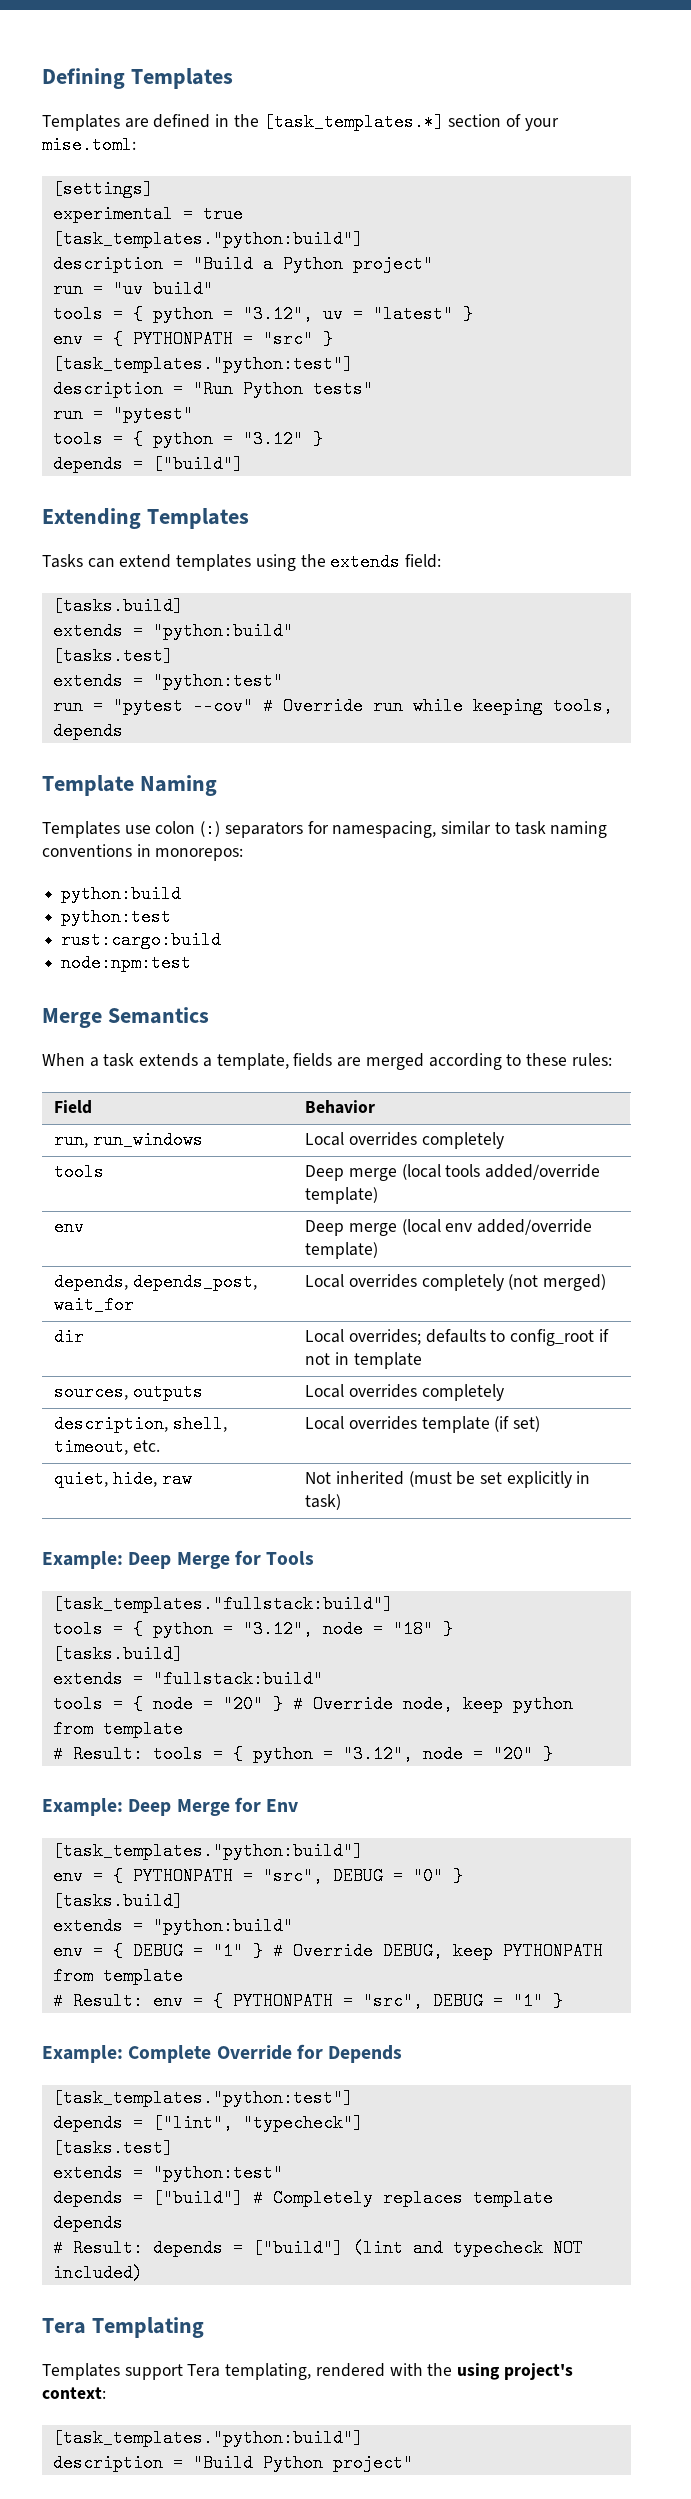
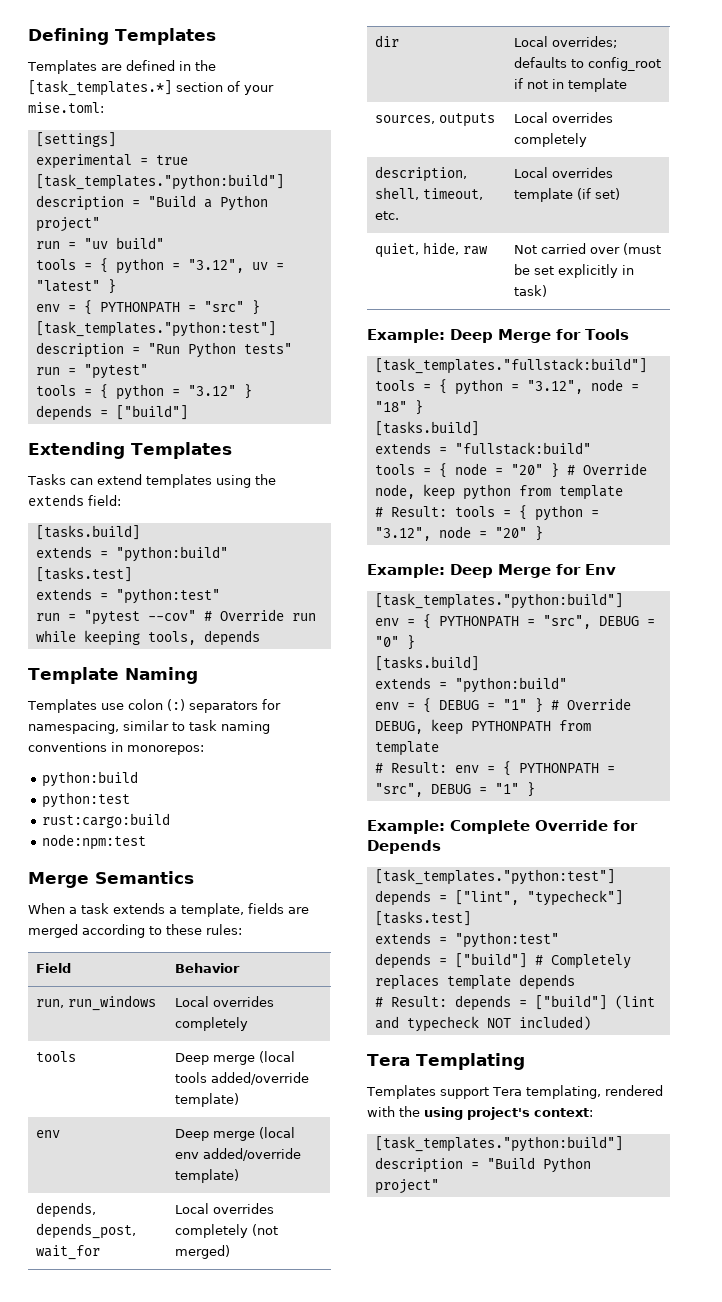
[335,1471,404,1485] inherited -> [541,243,621,254] carried over

